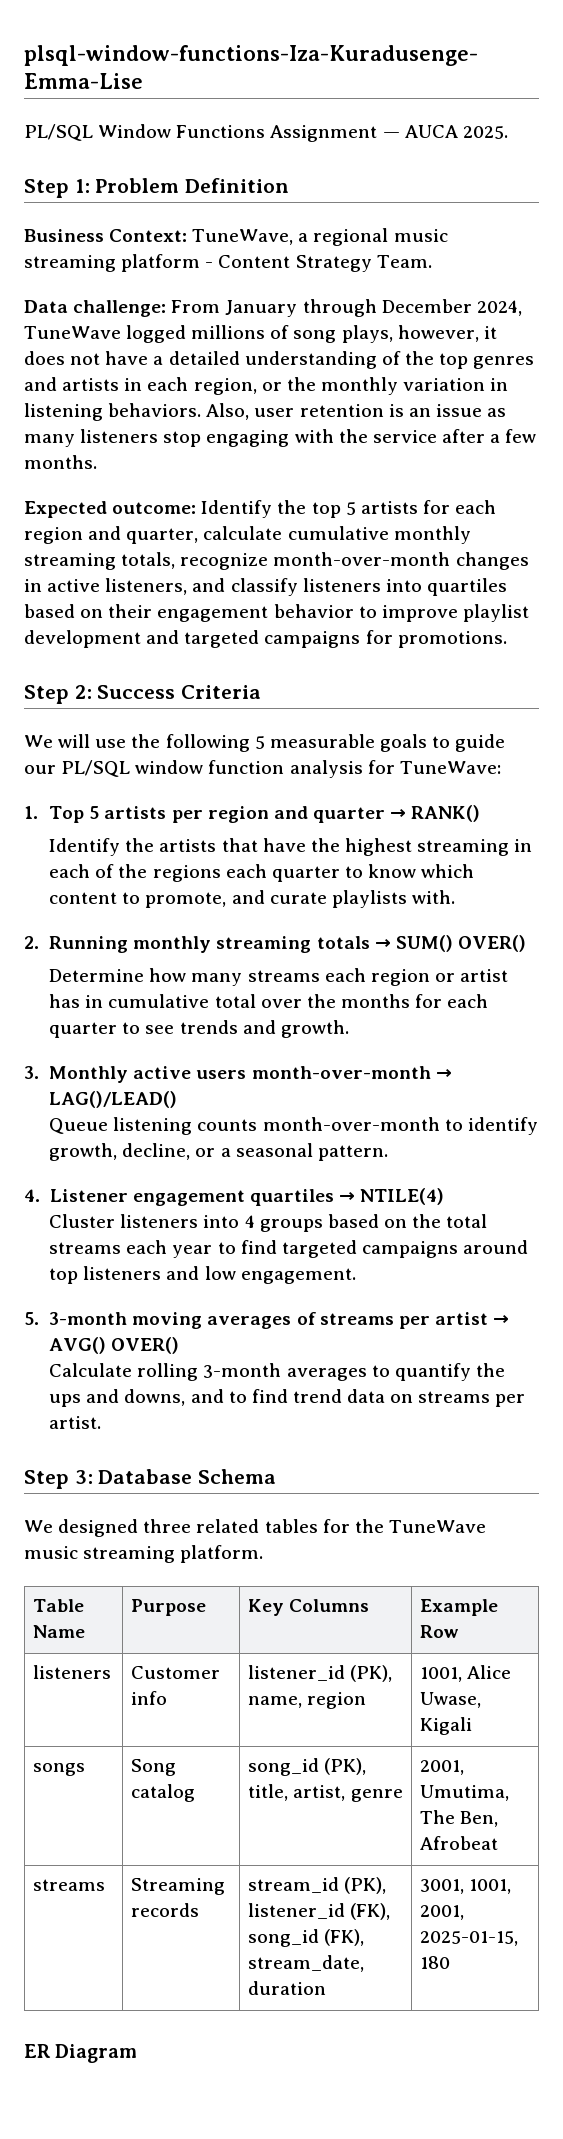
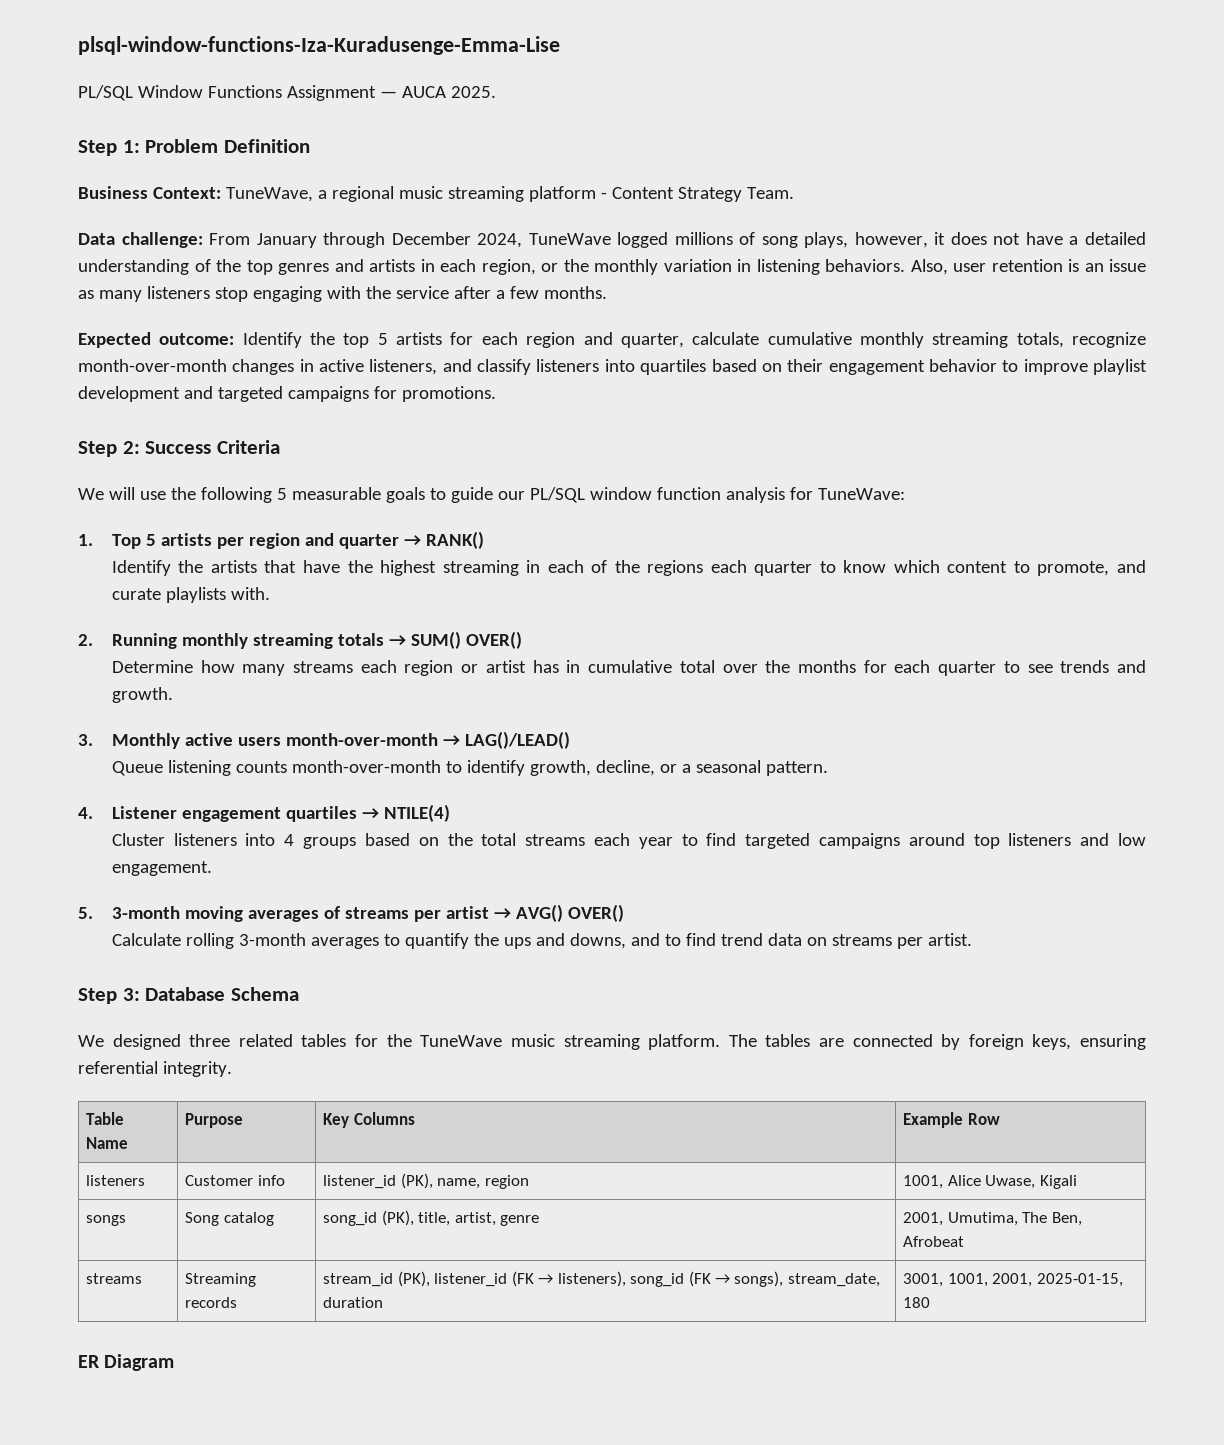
(264, 1554) none -> [728,1034,1146,1050] [78,1061,232,1077] The tables are connected by foreign keys, ensuring referential integrity.
[350,1903,391,1920] [248,1929,365,1947] (FK), song_id (FK), -> [511,1271,784,1287] (FK → listeners), song_id (FK → songs),

